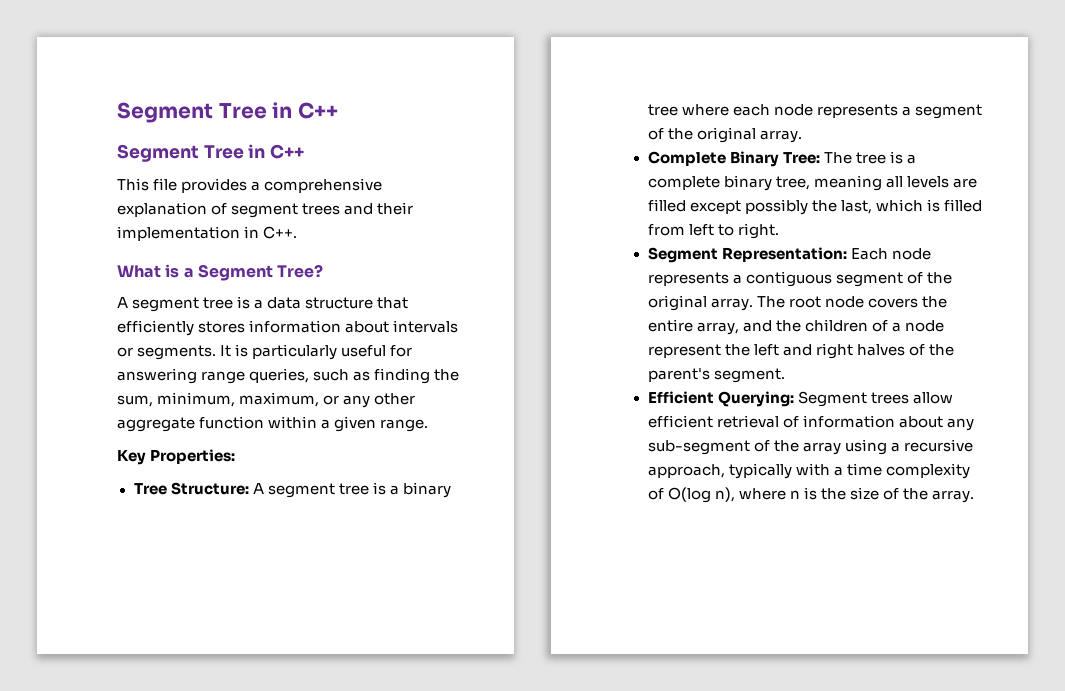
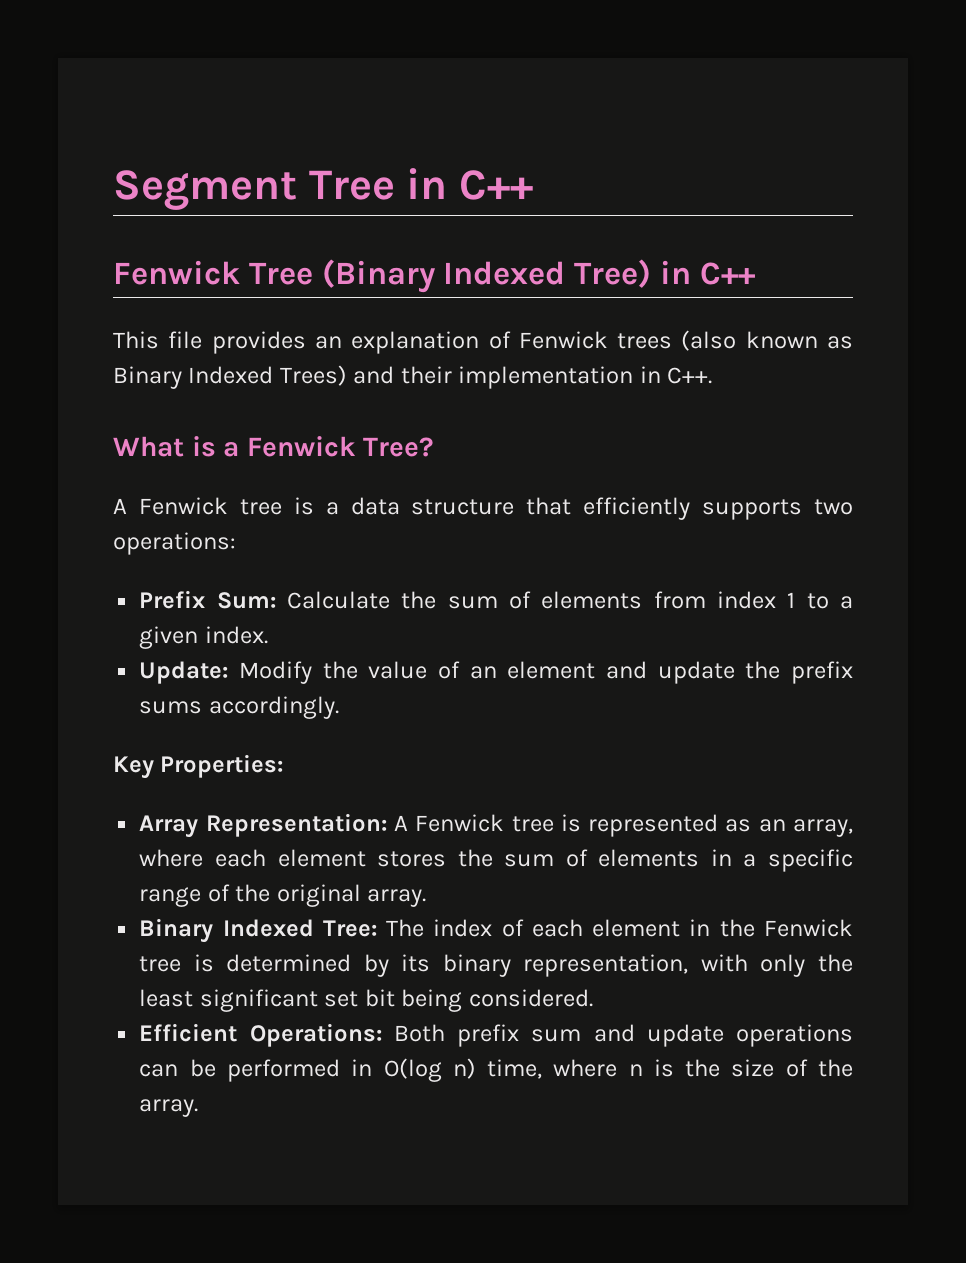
[117,102,338,123] [117,144,244,162] Segment Tree in C++ // Segment Tree -> [113,168,534,210] [113,259,652,293] Segment Tree in C++ // Fenwick Tree (Binary Indexed Tree)
[251,178,383,193] [117,202,341,218] a comprehensive explanation of segment trees -> [314,330,853,354] [113,365,347,389] an explanation of Fenwick trees (also known as Binary Indexed Trees)
[197,264,273,281] Segment -> [246,436,356,457] Fenwick
[132,297,200,312] segment -> [138,497,228,515] Fenwick
[198,320,459,333] [117,344,413,360] [117,368,460,384] [117,392,416,408] [117,416,429,432] [117,449,236,465] [133,482,451,498] [647,104,982,119] [647,127,802,143] [647,151,916,167] [647,175,977,191] [647,199,982,215] [647,223,779,239] [647,247,931,263] [647,271,952,287] [647,295,947,311] [647,319,944,335] [647,343,954,359] [647,368,785,383] [647,391,953,407] [647,415,974,431] [647,439,973,455] [647,463,970,479] [647,487,735,503] stores information about intervals or segments. It is particularly useful for answering range queries, such as finding the sum, minimum, maximum, or any other aggregate function within a given range. // Key Properties: // Tree Structure: A segment tree is a binary tree where each node represents a segment of the original array. // Complete Binary Tree: The tree is a complete binary tree, meaning all levels are filled except possibly the last, which is filled from left to right. // Segment Representation: Each node represents a contiguous segment of the original array. The root node covers the entire array, and the children of a node represent the left and right halves of the parent's segment. // Efficient Querying: Segment trees allow efficient retrieval of information about any sub-segment of the array using a recursive approach, typically with a time complexity of O(log n), -> [702,499,853,520] [113,532,236,555] [139,590,854,609] [139,626,268,649] [139,661,853,684] [139,696,339,719] [113,754,284,779] [139,813,853,838] [139,849,853,872] [139,884,427,907] [139,918,853,943] [139,954,853,977] [139,989,593,1012] [139,1023,853,1047] [139,1058,543,1082] supports two operations: // Prefix Sum: Calculate the sum of elements from index 1 to a given index. // Update: Modify the value of an element and update the prefix sums accordingly. // Key Properties: // Array Representation: A Fenwick tree is represented as an array, where each element stores the sum of elements in a specific range of the original array. // Binary Indexed Tree: The index of each element in the Fenwick tree is determined by its binary representation, with only the least significant set bit being considered. // Efficient Operations: Both prefix sum and update operations can be performed in O(log n) time,

